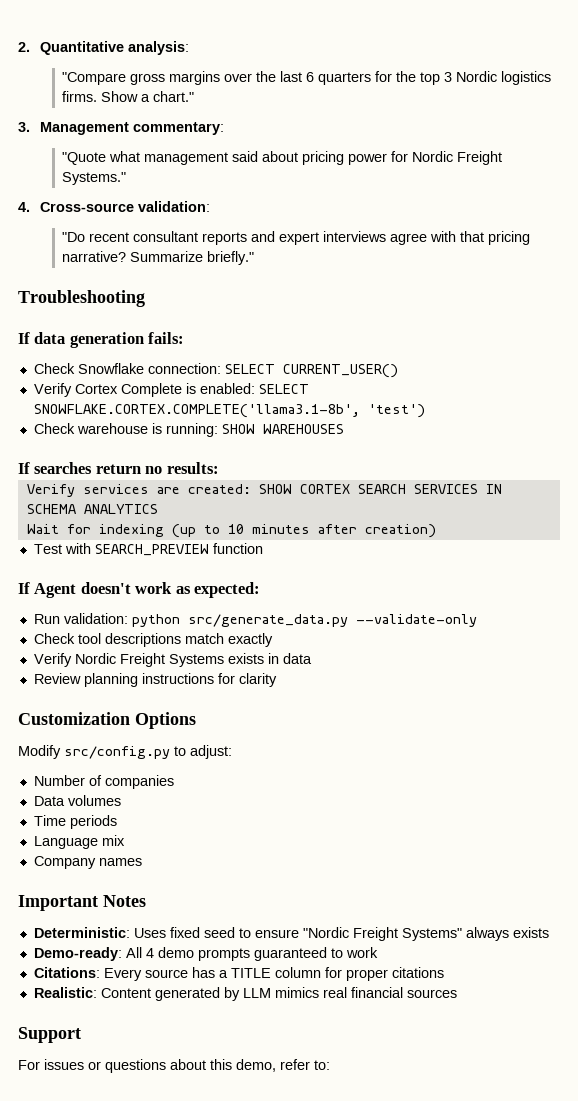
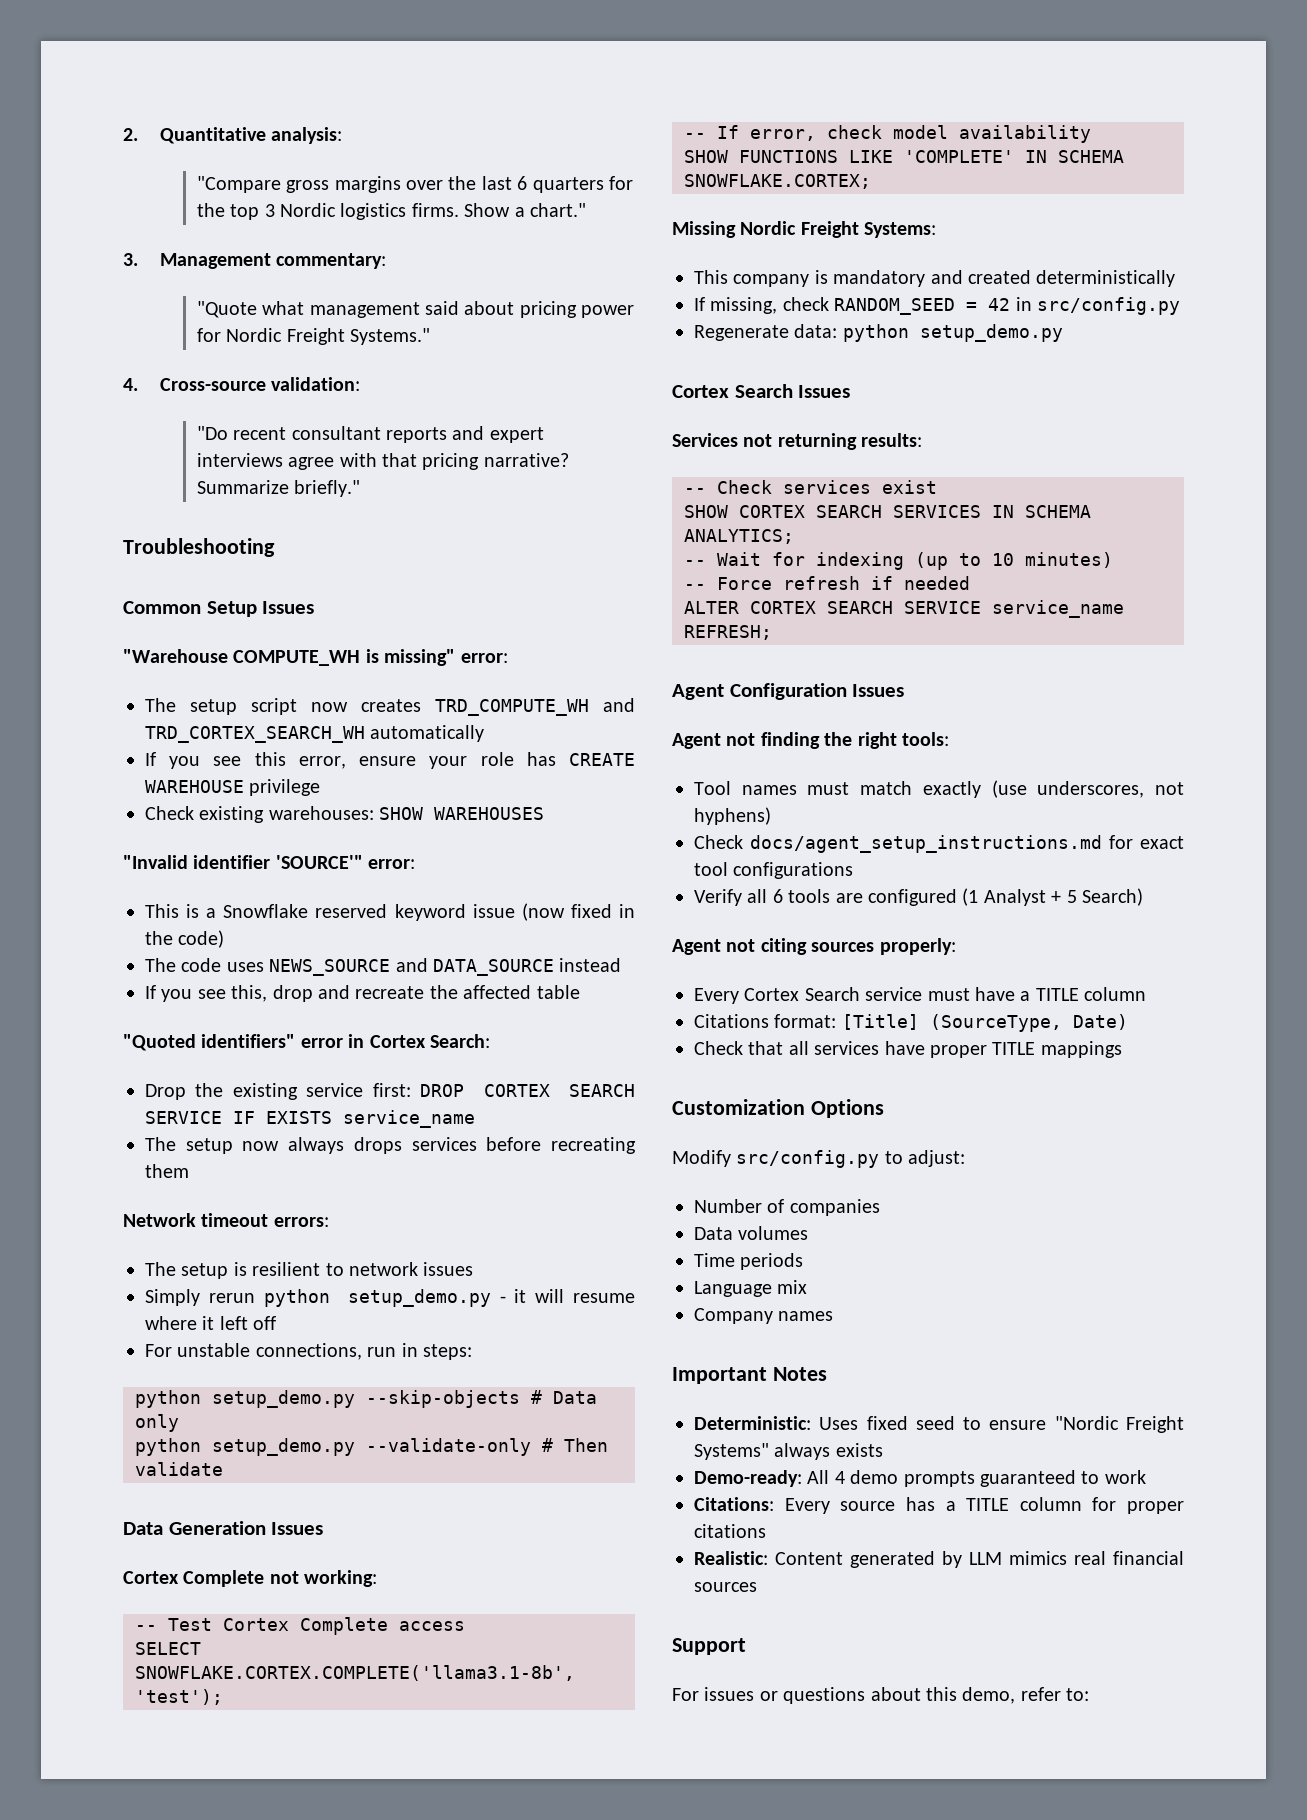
[18,332,185,348] [33,363,398,378] [33,383,309,397] [33,404,425,418] [33,423,344,437] [18,462,219,474] [26,484,251,497] If data generation fails: // Check Snowflake connection: SELECT CURRENT_USER() // Verify Cortex Complete is enabled: SELECT SNOWFLAKE.CORTEX.COMPLETE('llama3.1-8b', 'test') // Check warehouse is running: SHOW WAREHOUSES // If searches return no results: // Verify services are created: -> [123,601,315,617] [123,649,508,666] [145,698,635,716] [145,725,485,743] [145,752,635,769] [145,779,321,796] [145,806,545,823] [123,855,416,869] [145,903,635,921] [145,930,225,948] [145,958,622,976] [145,985,580,1002] [123,1034,490,1051] [145,1083,635,1100] [145,1110,475,1128] [145,1137,636,1154] [145,1164,189,1178] [123,1213,329,1227] [145,1262,474,1279] [145,1289,635,1307] [145,1316,277,1330] [145,1343,472,1360] [135,1390,597,1408] [135,1414,179,1432] [135,1438,608,1456] [135,1462,223,1476] [123,1521,324,1535] [123,1570,378,1587] [135,1617,465,1635] [135,1642,201,1655] [135,1665,575,1681] [135,1689,223,1705] [684,125,1091,143] [684,150,1124,163] [684,174,871,189] [672,221,937,238] [694,270,1176,287] [694,297,1180,315] [694,324,1063,342] [672,384,851,398] [672,433,923,450] [684,480,937,494] Common Setup Issues // "Warehouse COMPUTE_WH is missing" error: // The setup script now creates TRD_COMPUTE_WH and TRD_CORTEX_SEARCH_WH automatically // If you see this error, ensure your role has CREATE WAREHOUSE privilege // Check existing warehouses: SHOW WAREHOUSES // "Invalid identifier 'SOURCE'" error: // This is a Snowflake reserved keyword issue (now fixed in the code) // The code uses NEWS_SOURCE and DATA_SOURCE instead // If you see this, drop and recreate the affected table // "Quoted identifiers" error in Cortex Search: // Drop the existing service first: DROP CORTEX SEARCH SERVICE IF EXISTS service_name // The setup now always drops services before recreating them // Network timeout errors: // The setup is resilient to network issues // Simply rerun python setup_demo.py - it will resume where it left off // For unstable connections, run in steps: // python setup_demo.py --skip-objects # Data only // python setup_demo.py --validate-only # Then validate // Data Generation Issues // Cortex Complete not working: // -- Test Cortex Complete access // SELECT SNOWFLAKE.CORTEX.COMPLETE('llama3.1-8b', 'test'); // -- If error, check model availability // SHOW FUNCTIONS LIKE 'COMPLETE' IN SCHEMA SNOWFLAKE.CORTEX; // Missing Nordic Freight Systems: // This company is mandatory and created deterministically // If missing, check RANDOM_SEED = 42 in src/config.py // Regenerate data: python setup_demo.py // Cortex Search Issues // Services not returning results: // -- Check services exist //
[83,504,158,514] ANALYTICS // -> [684,529,794,544] [684,560,706,566] ANALYTICS; // --
[251,524,436,538] [33,543,263,556] [18,582,261,598] [33,613,477,627] [33,633,273,647] [33,653,312,667] [33,673,277,687] minutes after creation) // Test with SEARCH_PREVIEW function // If Agent doesn't work as expected: // Run validation: python src/generate_data.py --validate-only // Check tool descriptions match exactly // Verify Nordic Freight Systems exists in data // Review planning instructions for clarity -> [1025,552,1113,568] [684,576,970,590] [684,600,1124,618] [684,625,772,640] [672,683,905,700] [672,732,949,749] [694,780,1184,798] [694,807,771,825] [694,835,1184,853] [694,862,854,879] [694,888,1143,906] [672,938,956,955] [694,987,1147,1004] [694,1014,1128,1032] [694,1041,1122,1058] minutes) // -- Force refresh if needed // ALTER CORTEX SEARCH SERVICE service_name REFRESH; // Agent Configuration Issues // Agent not finding the right tools: // Tool names must match exactly (use underscores, not hyphens) // Check docs/agent_setup_instructions.md for exact tool configurations // Verify all 6 tools are configured (1 Analyst + 5 Search) // Agent not citing sources properly: // Every Cortex Search service must have a TITLE column // Citations format: [Title] (SourceType, Date) // Check that all services have proper TITLE mappings

